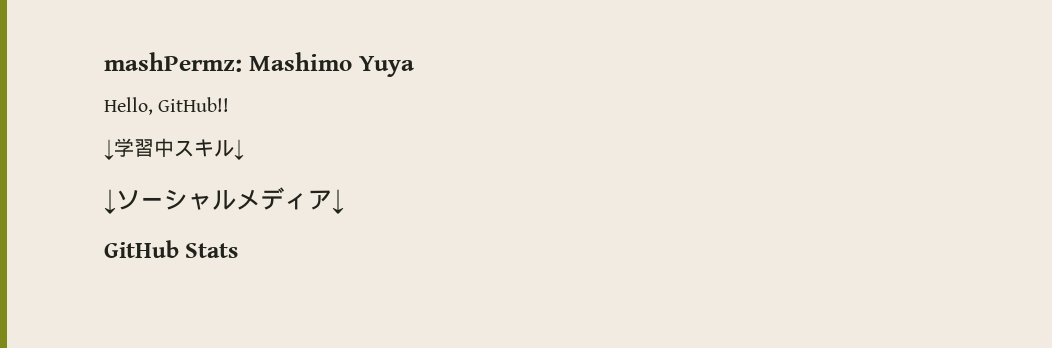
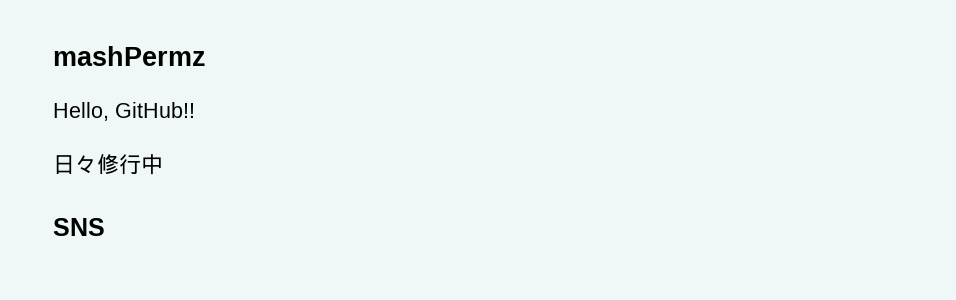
[104,52,414,77] mashPermz: Mashimo Yuya -> [53,46,206,66] mashPermz
[104,138,154,160] ↓学習 -> [53,154,141,175] 日々修行
[174,139,244,160] [104,187,344,214] [104,240,239,258] スキル↓ // ↓ソーシャルメディア↓ // GitHub Stats -> [53,218,105,236] // SNS

